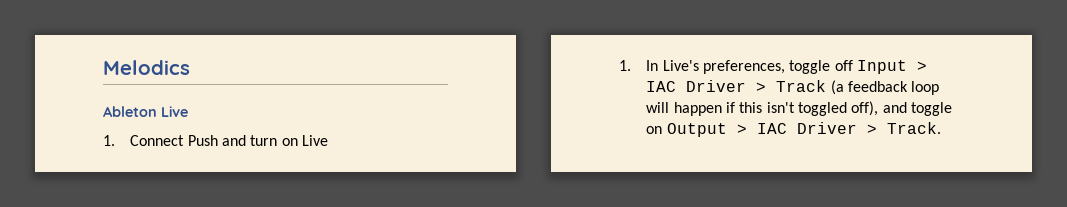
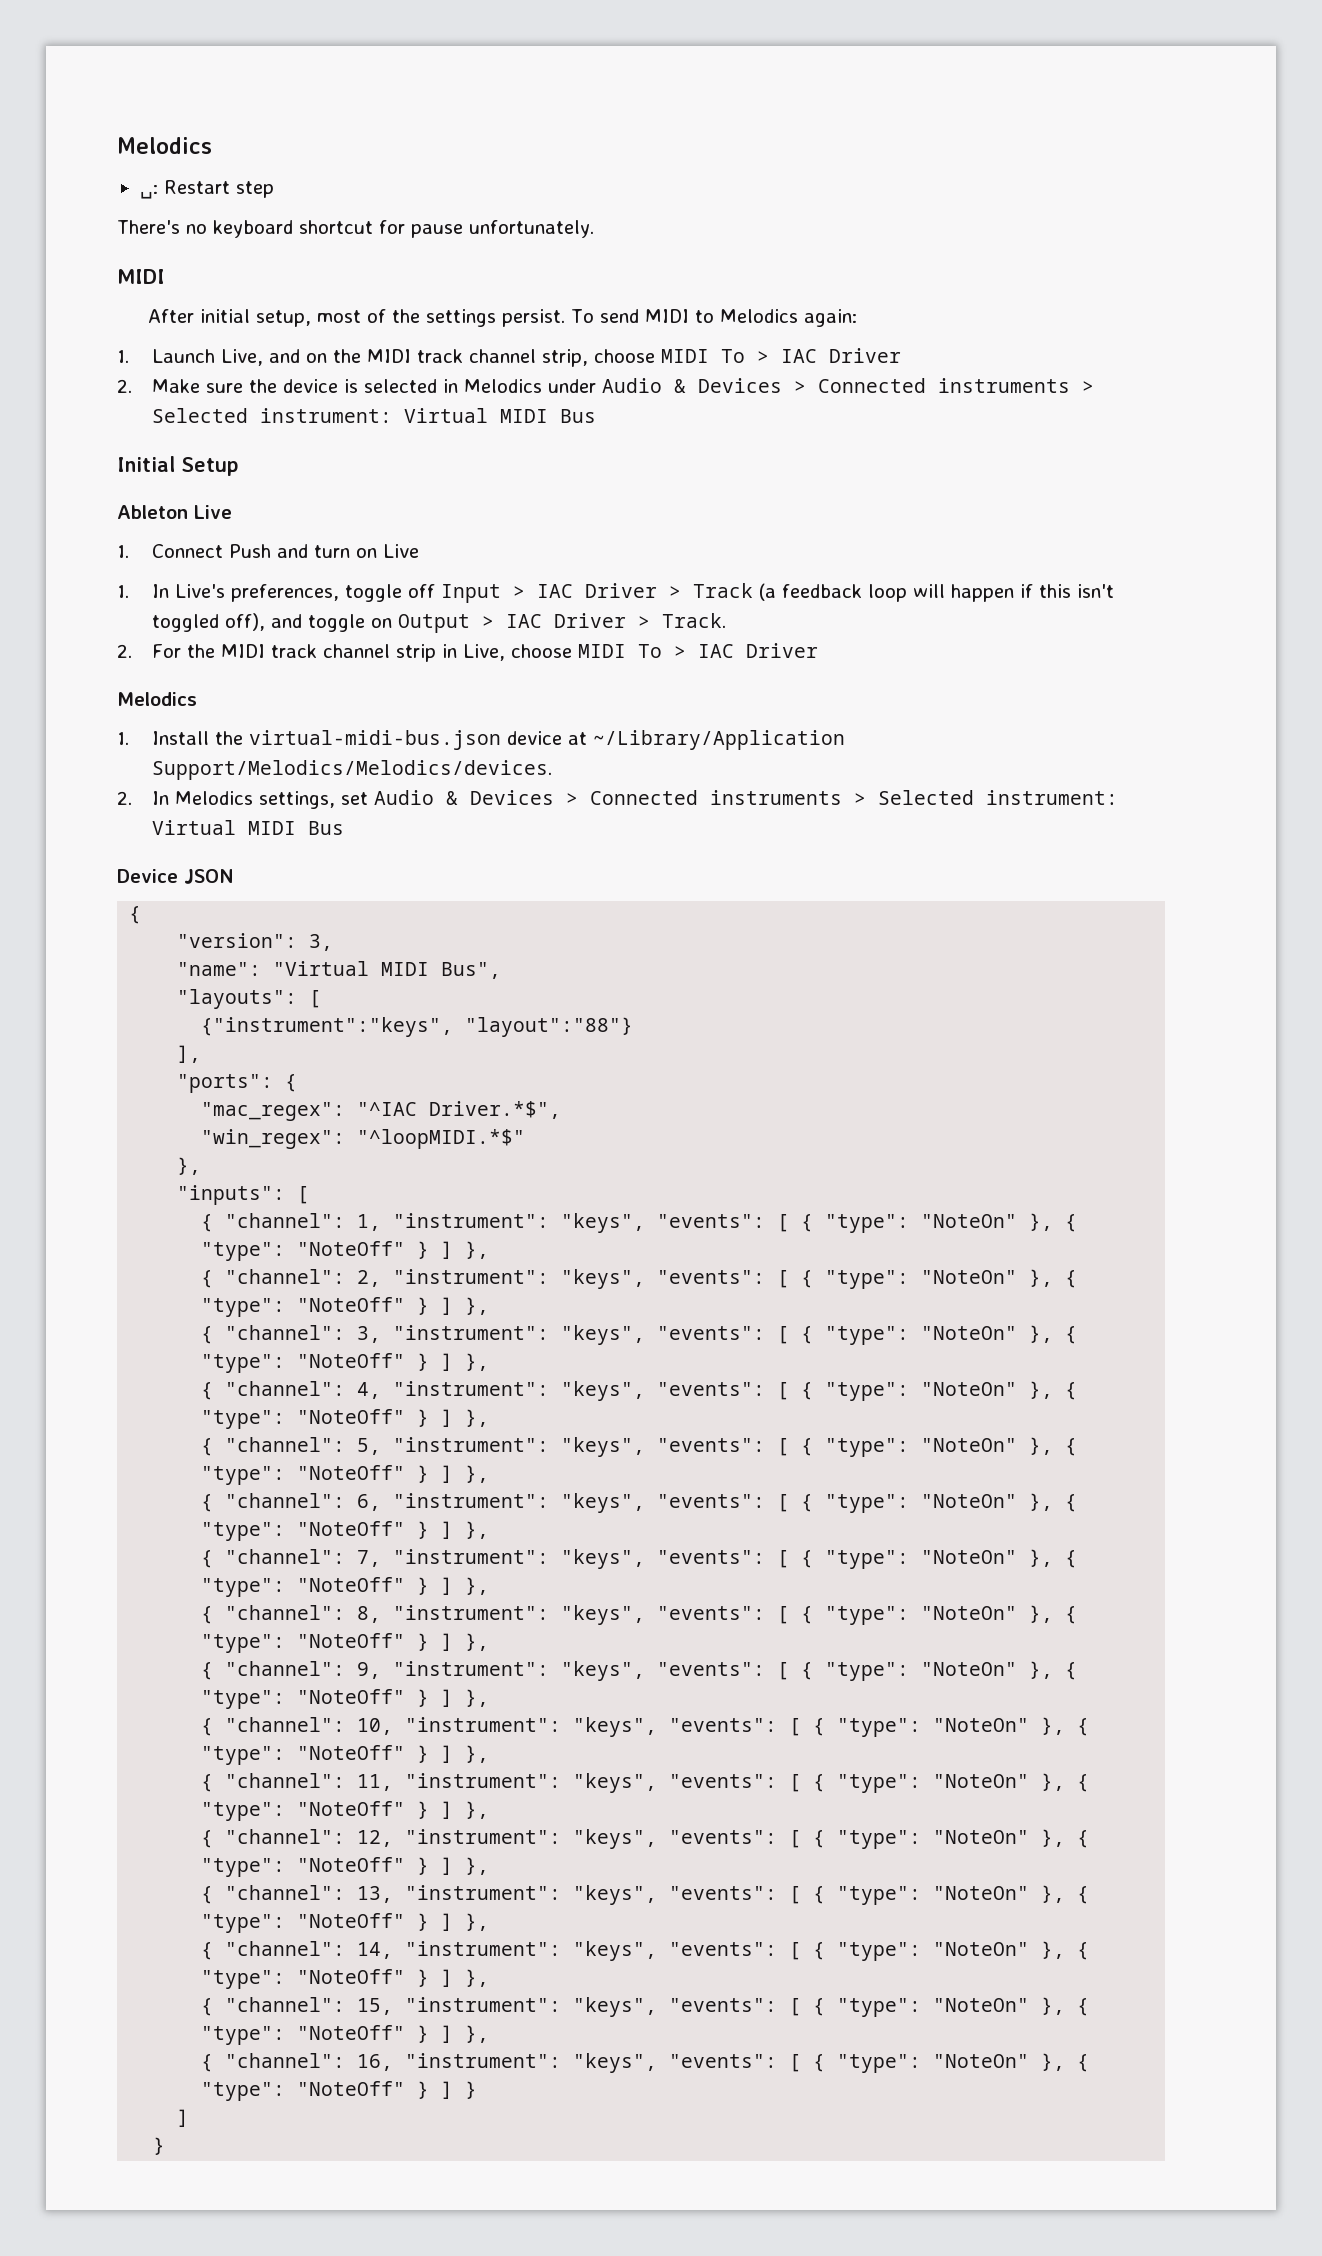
[103,60,190,75] Melodics -> [117,137,212,154] [139,180,274,199] [117,220,594,238] [117,269,165,284] [148,309,858,327] [117,348,901,367] [117,378,1094,393] [151,408,596,423] [117,456,239,476] Melodics // ␣: Restart step // There's no keyboard shortcut for pause unfortunately. // MIDI // After initial setup, most of the settings persist. To send MIDI to Melodics again: // 1. Launch Live, and on the MIDI track channel strip, choose MIDI To > IAC Driver // 2. Make sure the device is selected in Melodics under Audio & Devices > Connected instruments > Selected instrument: Virtual MIDI Bus // Initial Setup
(941, 128) none -> [117,643,818,662] [117,692,197,706] [117,730,845,750] [151,760,552,780] [117,790,1118,809] [151,820,344,835] [117,869,233,884] [129,906,142,924] [177,933,334,951] [177,961,502,979] [177,989,322,1009] [201,1017,634,1037] [177,1045,202,1063] [177,1074,298,1093] [201,1101,562,1121] [201,1129,526,1149] [177,1157,202,1175] [177,1185,310,1205] [201,1213,1078,1233] [201,1241,490,1261] [201,1269,1078,1289] [201,1297,490,1317] [201,1325,1078,1345] [201,1353,490,1373] [201,1381,1078,1401] [201,1409,490,1429] [201,1437,1078,1457] [201,1465,490,1485] [201,1493,1078,1513] [201,1521,490,1541] [201,1549,1078,1569] [201,1577,490,1597] [201,1605,1078,1625] [201,1633,490,1653] [201,1661,1078,1681] [201,1689,490,1709] [201,1717,1090,1737] [201,1745,490,1765] [201,1773,1090,1793] [201,1801,490,1821] [201,1829,1090,1849] [201,1857,490,1877] [201,1885,1090,1905] [201,1913,490,1933] [201,1941,1090,1961] [201,1969,490,1989] [201,1997,1090,2017] [201,2025,490,2045] [201,2053,1090,2073] [201,2081,478,2101] [177,2109,190,2127] [153,2137,166,2155] // 2. For the MIDI track channel strip in Live, choose MIDI To > IAC Driver // Melodics // 1. Install the virtual-midi-bus.json device at ~/Library/Application Support/Melodics/Melodics/devices. // 2. In Melodics settings, set Audio & Devices > Connected instruments > Selected instrument: Virtual MIDI Bus // Device JSON // { // "version": 3, // "name": "Virtual MIDI Bus", // "layouts": [ // {"instrument":"keys", "layout":"88"} // ], // "ports": { // "mac_regex": "^IAC Driver.*$", // "win_regex": "^loopMIDI.*$" // }, // "inputs": [ // { "channel": 1, "instrument": "keys", "events": [ { "type": "NoteOn" }, { "type": "NoteOff" } ] }, // { "channel": 2, "instrument": "keys", "events": [ { "type": "NoteOn" }, { "type": "NoteOff" } ] }, // { "channel": 3, "instrument": "keys", "events": [ { "type": "NoteOn" }, { "type": "NoteOff" } ] }, // { "channel": 4, "instrument": "keys", "events": [ { "type": "NoteOn" }, { "type": "NoteOff" } ] }, // { "channel": 5, "instrument": "keys", "events": [ { "type": "NoteOn" }, { "type": "NoteOff" } ] }, // { "channel": 6, "instrument": "keys", "events": [ { "type": "NoteOn" }, { "type": "NoteOff" } ] }, // { "channel": 7, "instrument": "keys", "events": [ { "type": "NoteOn" }, { "type": "NoteOff" } ] }, // { "channel": 8, "instrument": "keys", "events": [ { "type": "NoteOn" }, { "type": "NoteOff" } ] }, // { "channel": 9, "instrument": "keys", "events": [ { "type": "NoteOn" }, { "type": "NoteOff" } ] }, // { "channel": 10, "instrument": "keys", "events": [ { "type": "NoteOn" }, { "type": "NoteOff" } ] }, // { "channel": 11, "instrument": "keys", "events": [ { "type": "NoteOn" }, { "type": "NoteOff" } ] }, // { "channel": 12, "instrument": "keys", "events": [ { "type": "NoteOn" }, { "type": "NoteOff" } ] }, // { "channel": 13, "instrument": "keys", "events": [ { "type": "NoteOn" }, { "type": "NoteOff" } ] }, // { "channel": 14, "instrument": "keys", "events": [ { "type": "NoteOn" }, { "type": "NoteOff" } ] }, // { "channel": 15, "instrument": "keys", "events": [ { "type": "NoteOn" }, { "type": "NoteOff" } ] }, // { "channel": 16, "instrument": "keys", "events": [ { "type": "NoteOn" }, { "type": "NoteOff" } ] } // ] // }

